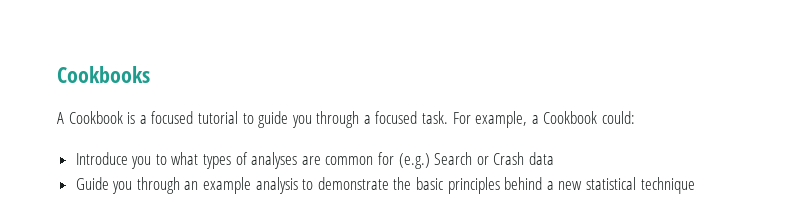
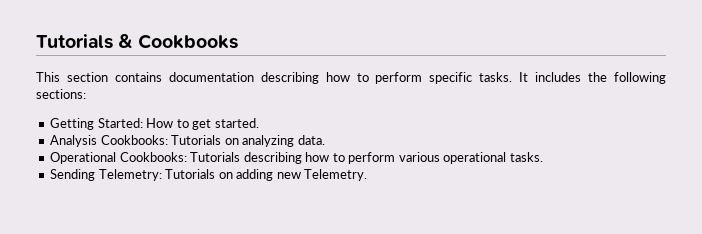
(57, 74) none -> [36,34,133,49] Tutorials &
[57,111,636,128] [75,152,554,169] [75,177,695,194] A Cookbook is a focused tutorial to guide you through a focused task. For example, a Cookbook could: // Introduce you to what types of analyses are common for (e.g.) Search or Crash data // Guide you through an example analysis to demonstrate the basic principles behind a new statistical technique -> [36,72,666,84] [36,89,86,99] [50,118,259,130] [50,135,325,147] [50,152,543,164] [50,169,368,181] This section contains documentation describing how to perform specific tasks. It includes the following sections: // Getting Started: How to get started. // Analysis Cookbooks: Tutorials on analyzing data. // Operational Cookbooks: Tutorials describing how to perform various operational tasks. // Sending Telemetry: Tutorials on adding new Telemetry.

